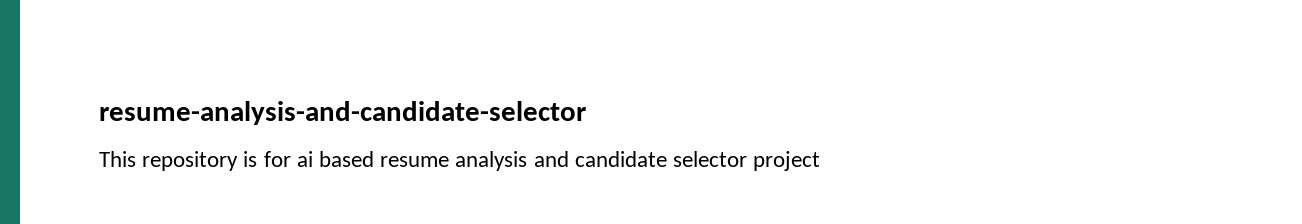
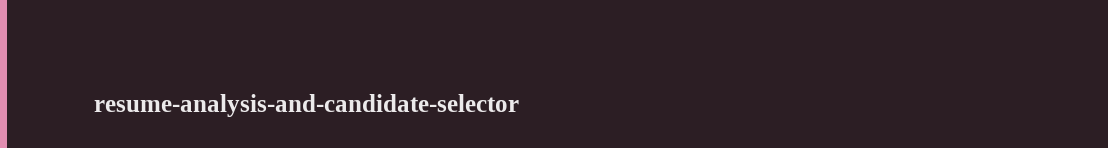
[99,151,821,171] // This repository is for ai based resume analysis and candidate selector project -> (519, 105) none

